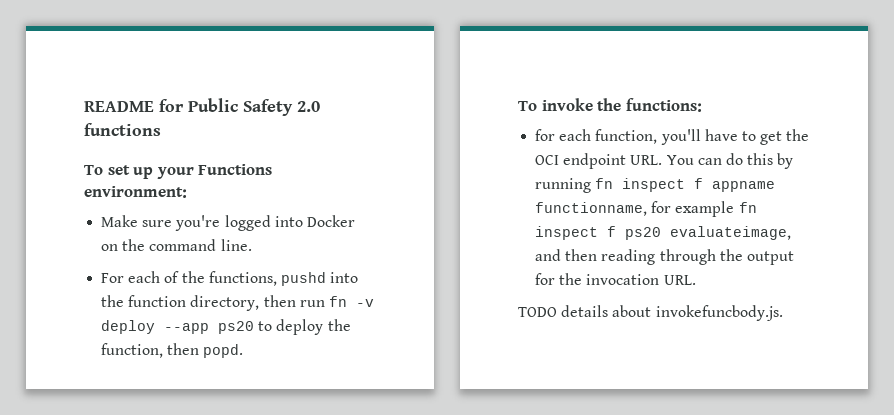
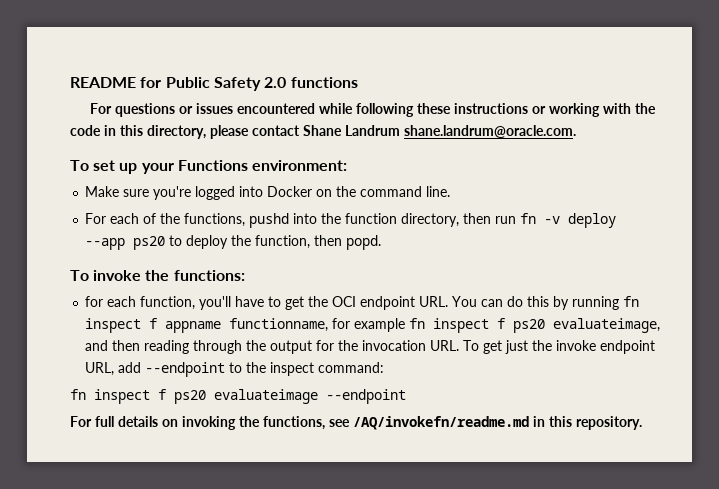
(161, 129) none -> [89,103,656,117] [70,125,576,139] // For questions or issues encountered while following these instructions or working with the code in this directory, please contact Shane Landrum shane.landrum@oracle.com.
[518,305,783,321] // TODO details about invokefuncbody.js. -> [463,340,656,354] [85,362,385,377] [70,389,406,404] [70,416,642,430] To get just the invoke endpoint URL, add --endpoint to the inspect command: // fn inspect f ps20 evaluateimage --endpoint // For full details on invoking the functions, see /AQ/invokefn/readme.md in this repository.

